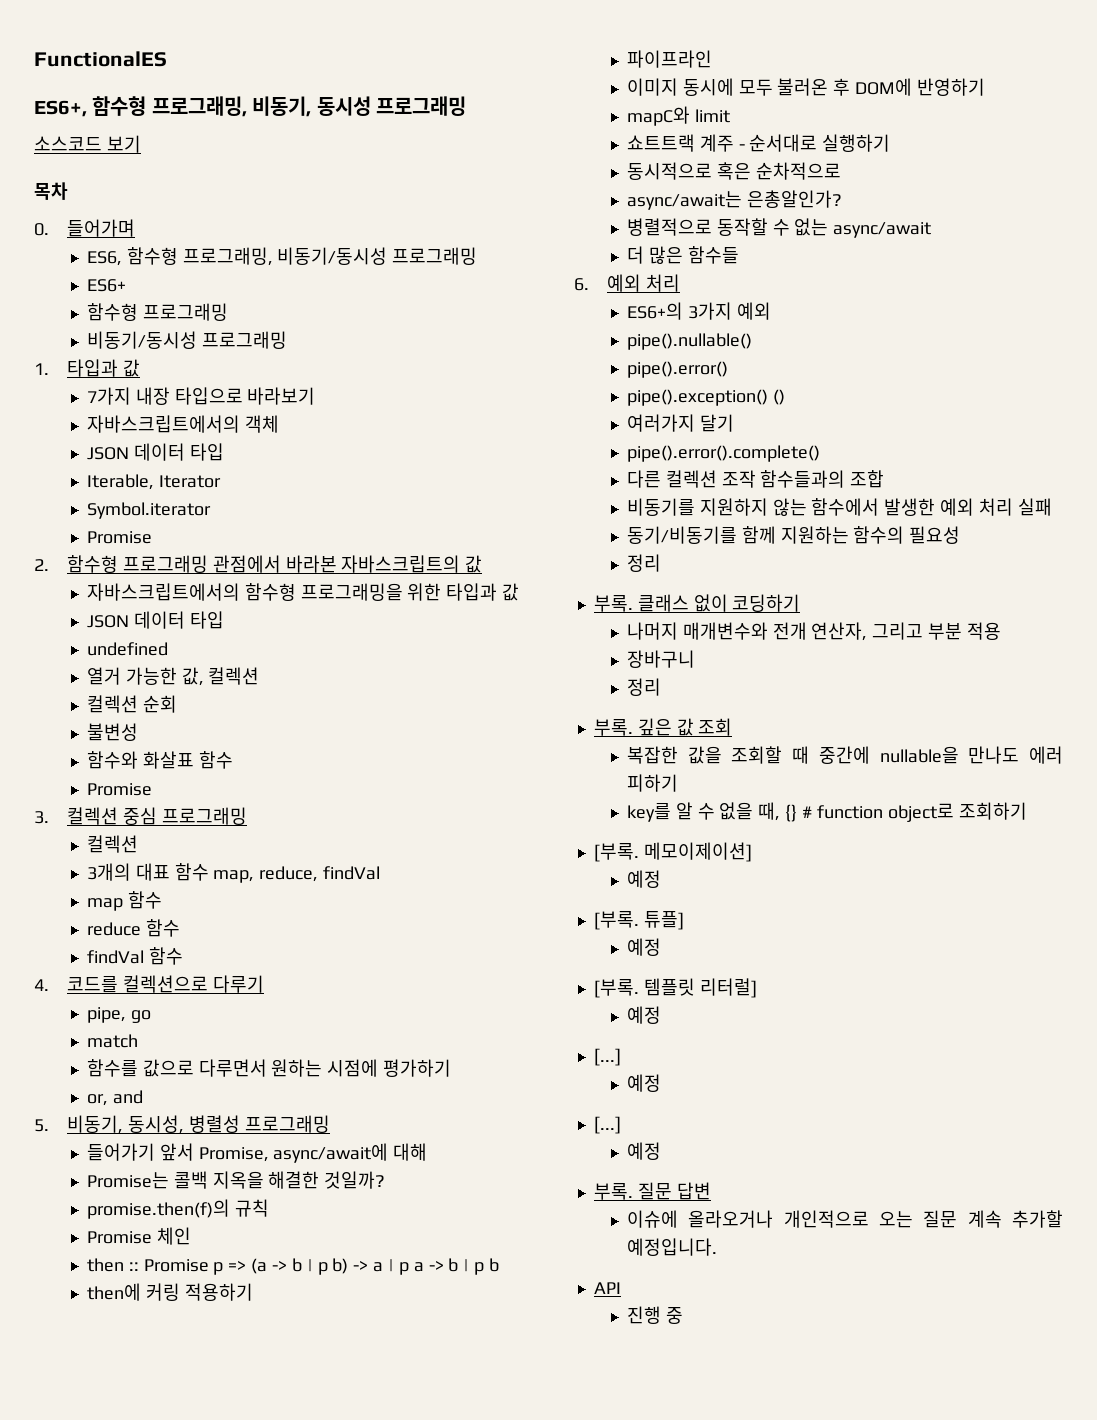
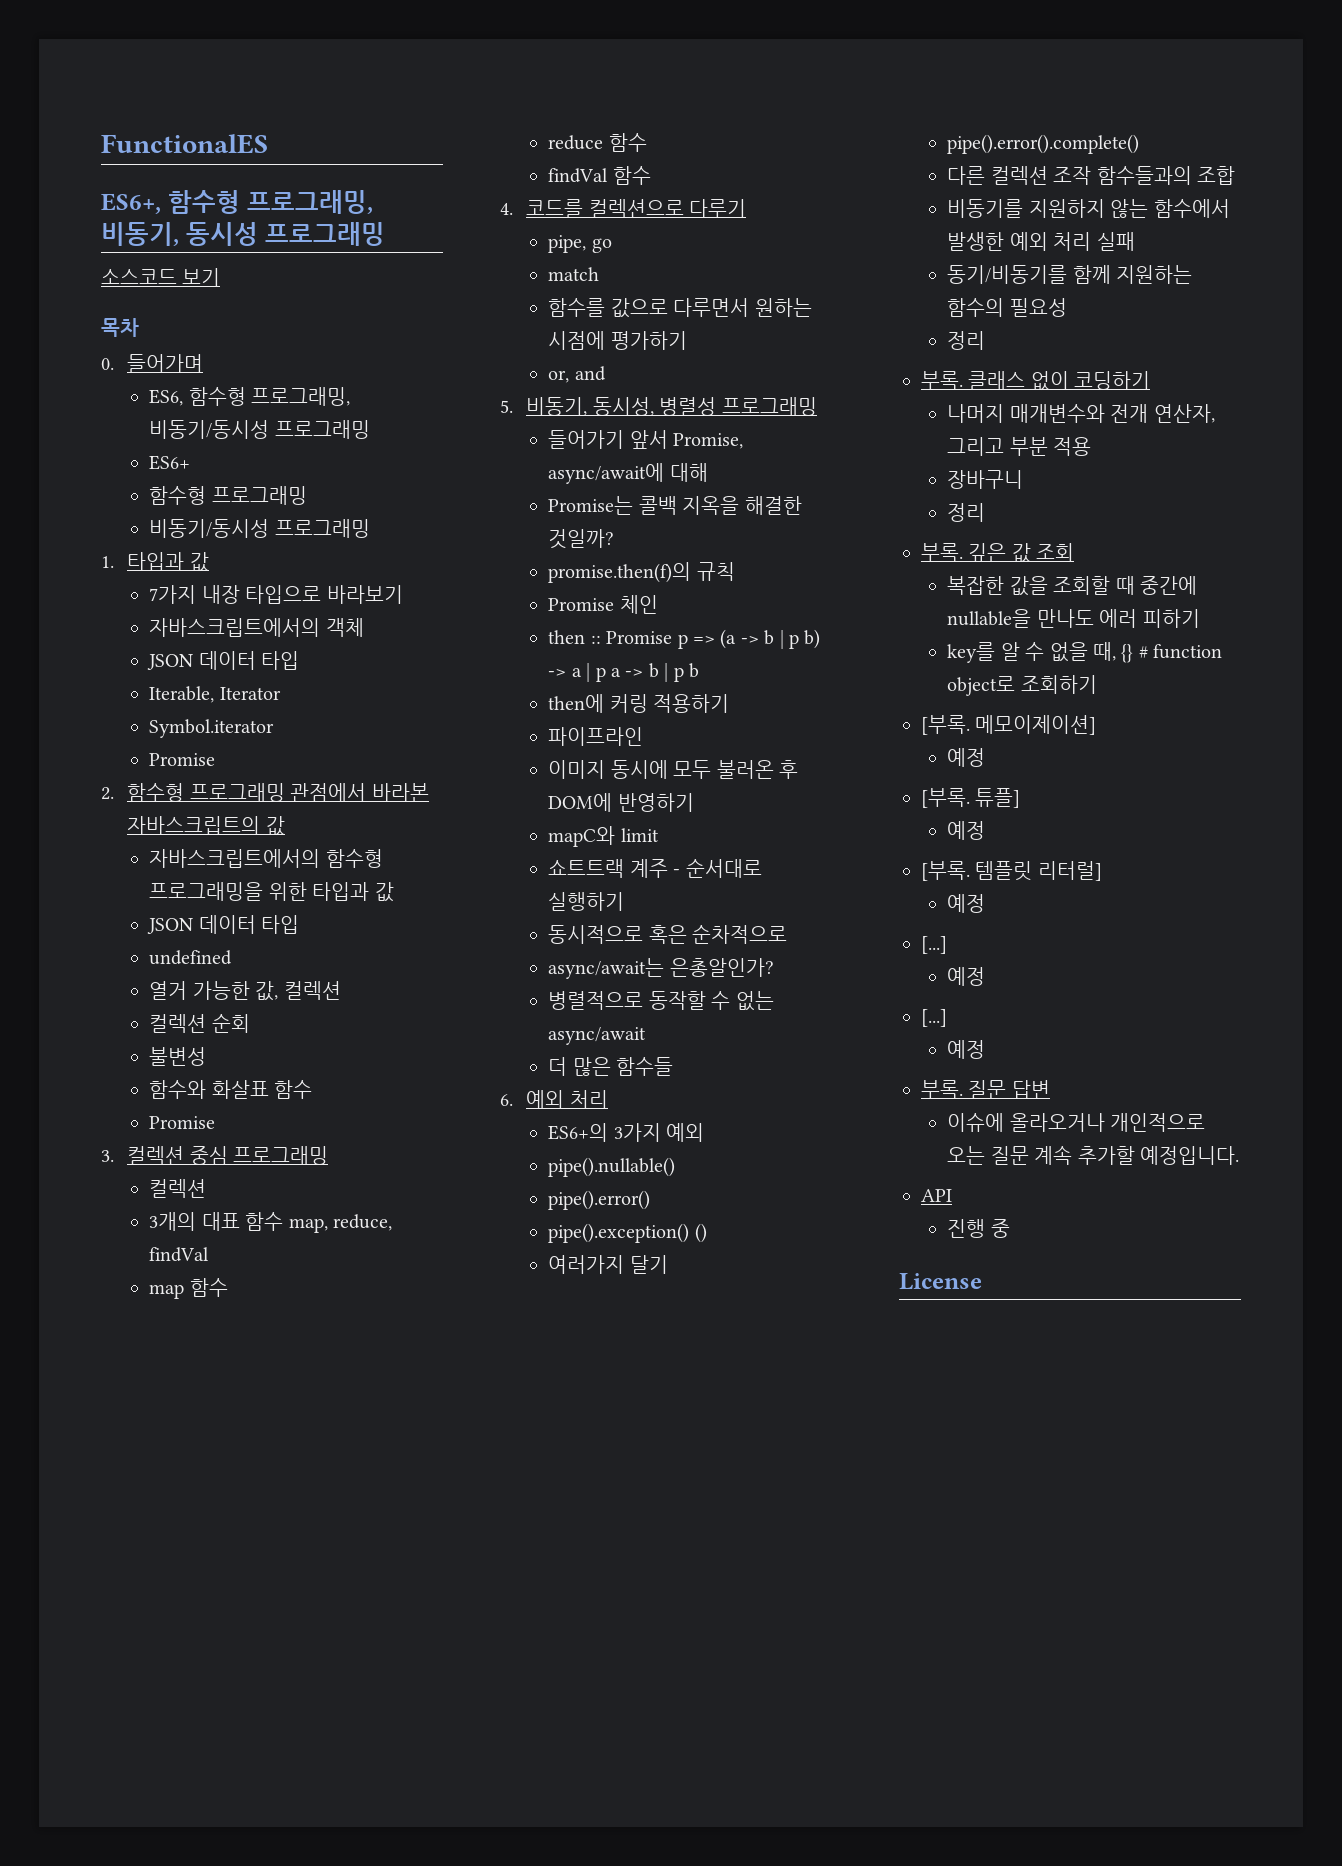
(683, 1315) none -> [899,1273,982,1290] // License

